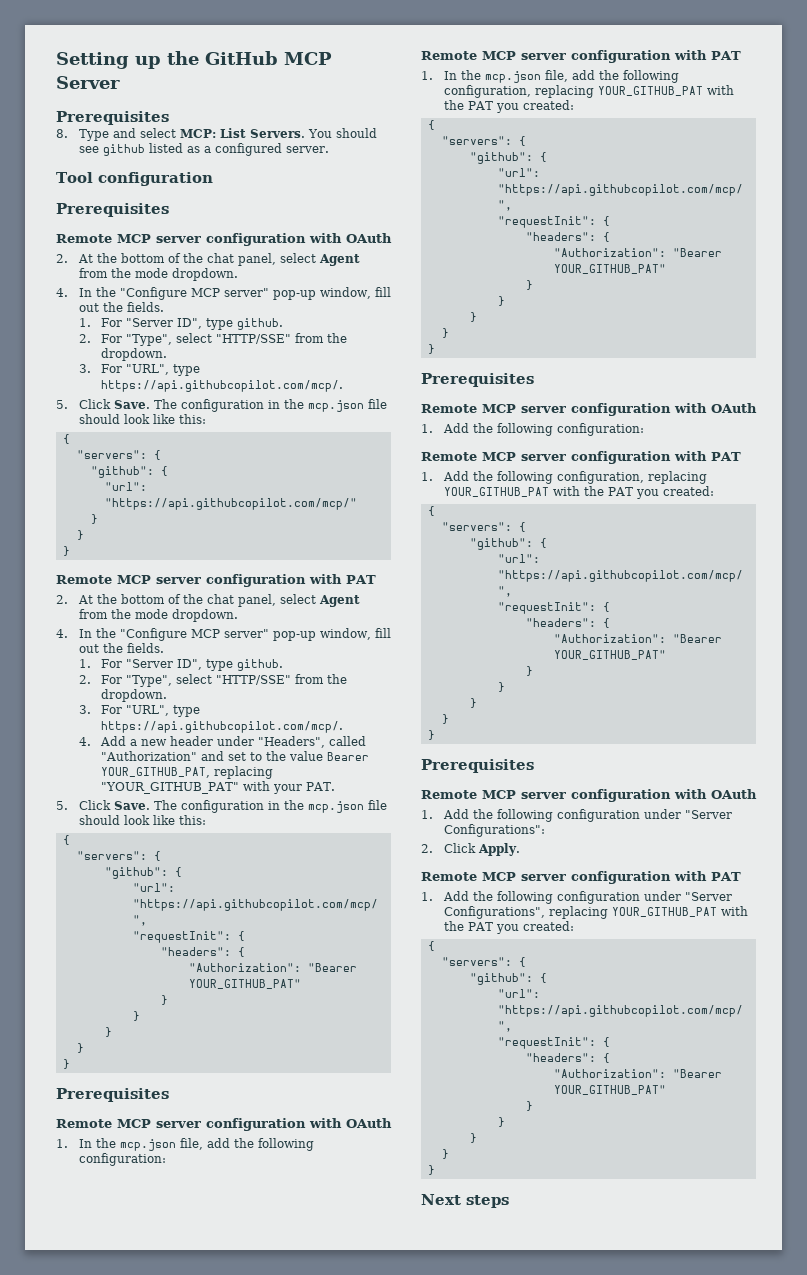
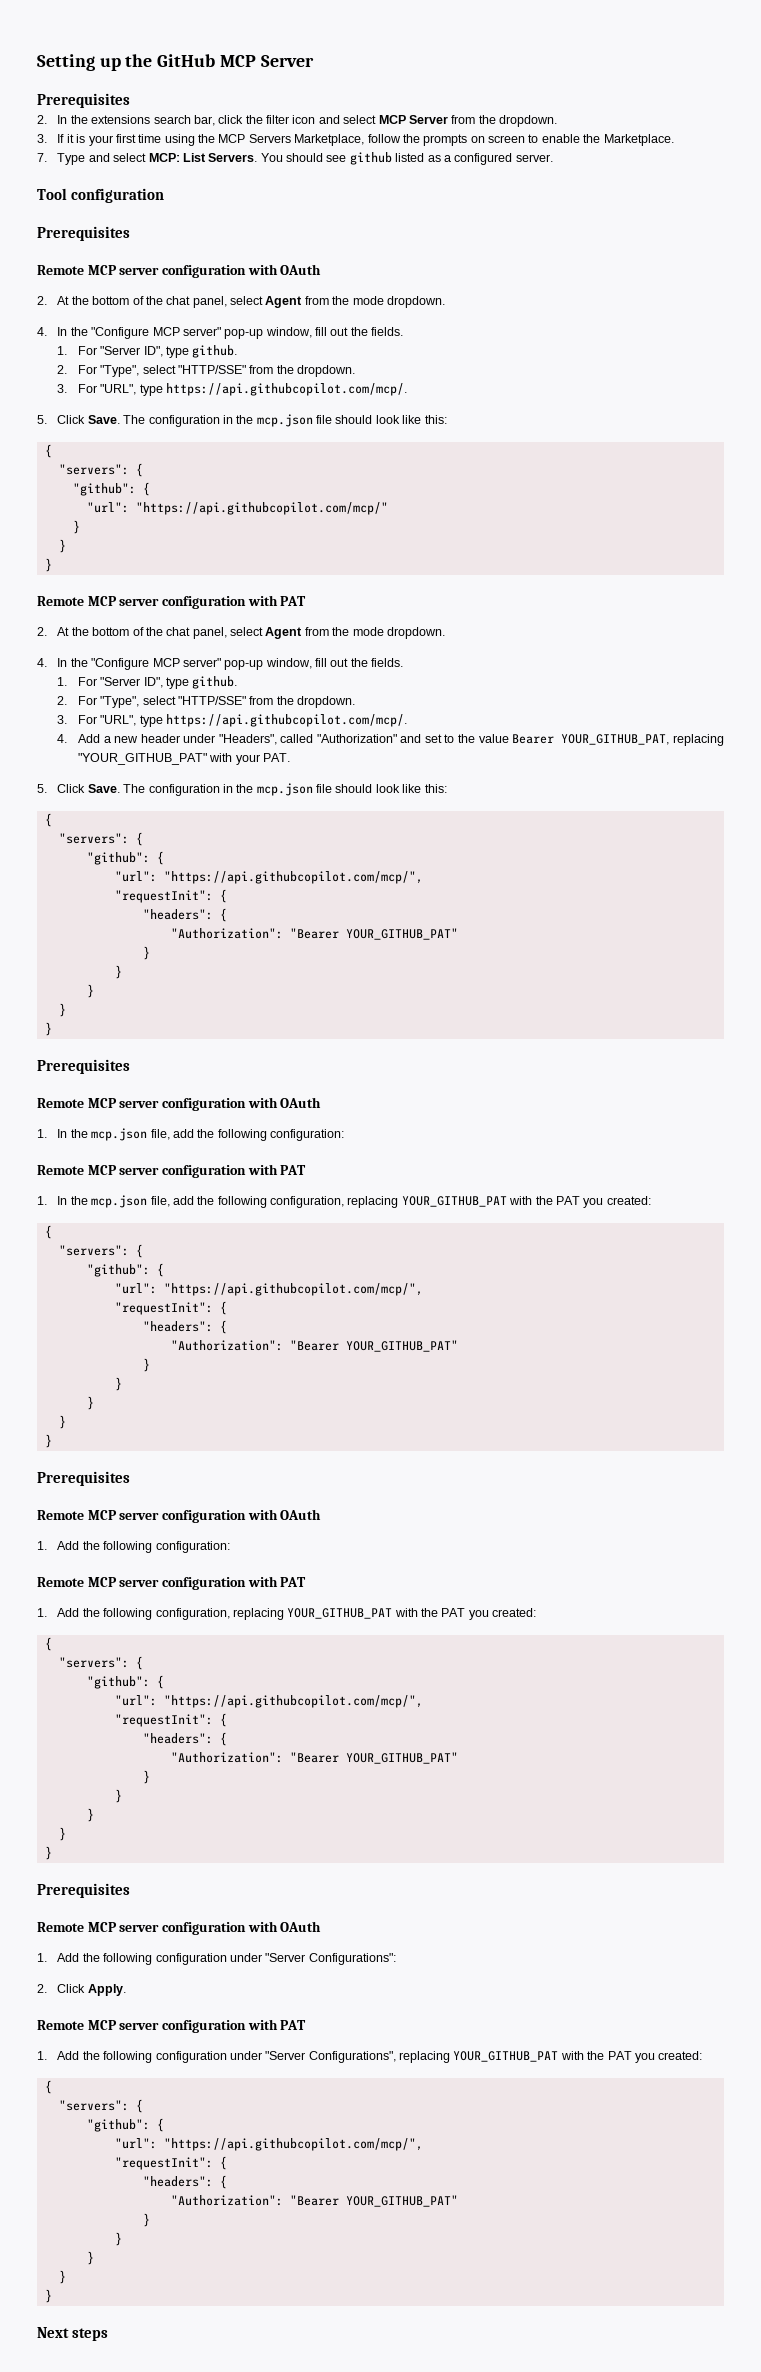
[56,129,68,138] 8. -> [37,115,558,127] [37,134,674,146] [37,153,47,162] 2. In the extensions search bar, click the filter icon and select MCP Server from the dropdown. // 3. If it is your first time using the MCP Servers Marketplace, follow the prompts on screen to enable the Marketplace. // 7.

